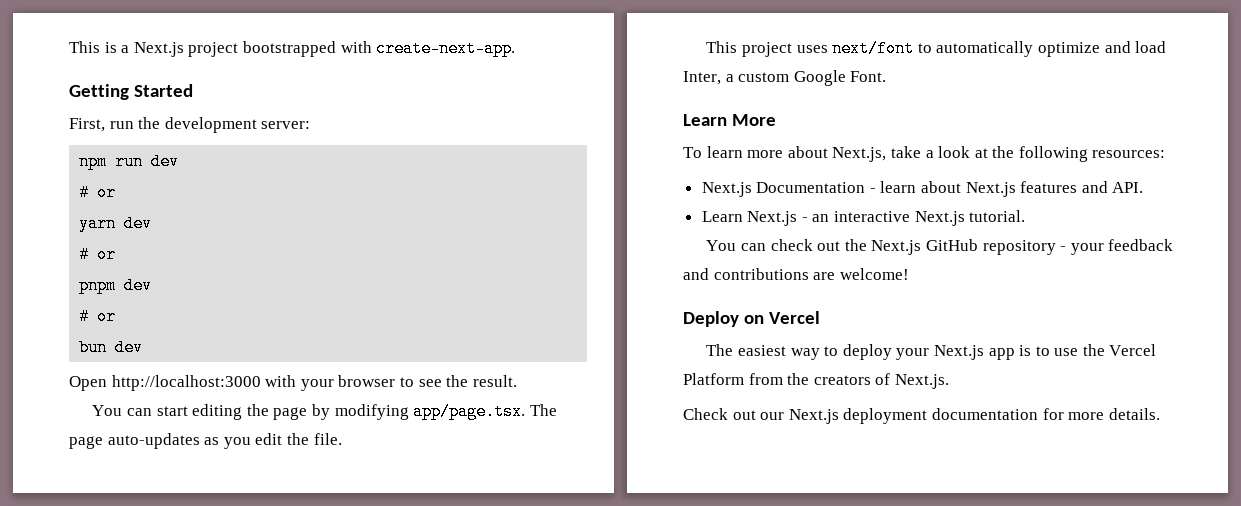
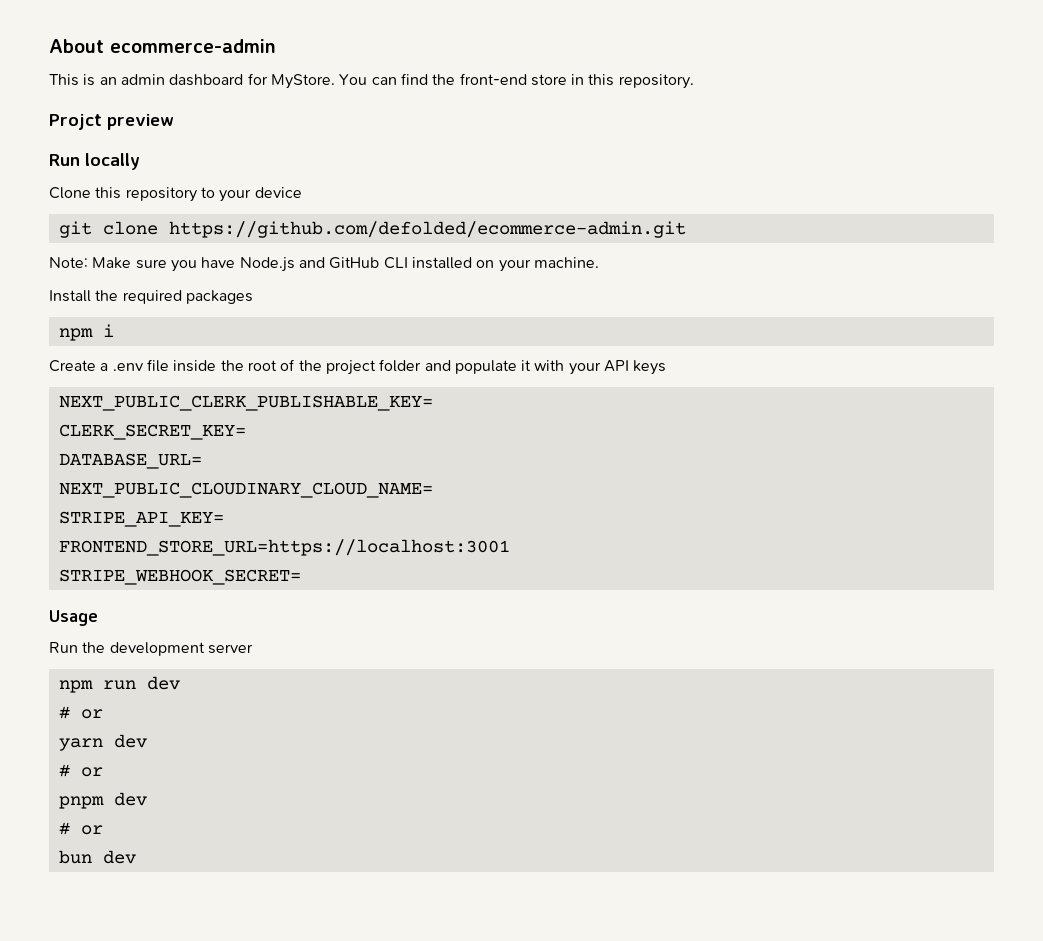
[69,40,516,57] [69,84,193,100] [69,118,134,132] This is a Next.js project bootstrapped with create-next-app. // Getting Started // First, run -> [49,39,276,53] [49,73,694,89] [49,114,174,130] [49,153,140,170] [49,187,302,202] [58,221,686,238] [49,257,599,272] [49,290,253,304] [58,324,114,341] [49,359,667,375] [58,395,433,411] [58,424,246,440] [58,453,202,469] [58,482,433,498] [58,511,224,527] [58,539,510,556] [58,569,301,585] [49,610,98,626] [49,642,78,653] About ecommerce-admin // This is an admin dashboard for MyStore. You can find the front-end store in this repository. // Projct preview // Run locally // Clone this repository to your device // git clone https://github.com/defolded/ecommerce-admin.git // Note: Make sure you have Node.js and GitHub CLI installed on your machine. // Install the required packages // npm i // Create a .env file inside the root of the project folder and populate it with your API keys // NEXT_PUBLIC_CLERK_PUBLISHABLE_KEY= // CLERK_SECRET_KEY= // DATABASE_URL= // NEXT_PUBLIC_CLOUDINARY_CLOUD_NAME= // STRIPE_API_KEY= // FRONTEND_STORE_URL=https://localhost:3001 // STRIPE_WEBHOOK_SECRET= // Usage // Run
[261,121,311,129] server: -> [207,644,253,654] server
[69,375,517,391] [92,403,557,420] [69,433,342,449] [706,40,1167,57] [683,70,887,86] [683,114,776,126] [683,146,1166,162] [701,181,1144,197] [701,210,1026,226] [706,239,1174,255] [683,268,909,280] [683,311,820,327] [706,344,1157,360] [683,373,949,389] [683,408,1160,424] // Open http://localhost:3000 with your browser to see the result. // You can start editing the page by modifying app/page.tsx. The page auto-updates as you edit the file. // This project uses next/font to automatically optimize and load Inter, a custom Google Font. // Learn More // To learn more about Next.js, take a look at the following resources: // Next.js Documentation - learn about Next.js features and API. // Learn Next.js - an interactive Next.js tutorial. // You can check out the Next.js GitHub repository - your feedback and contributions are welcome! // Deploy on Vercel // The easiest way to deploy your Next.js app is to use the Vercel Platform from the creators of Next.js. // Check out our Next.js deployment documentation for more details. -> (136, 857) none

